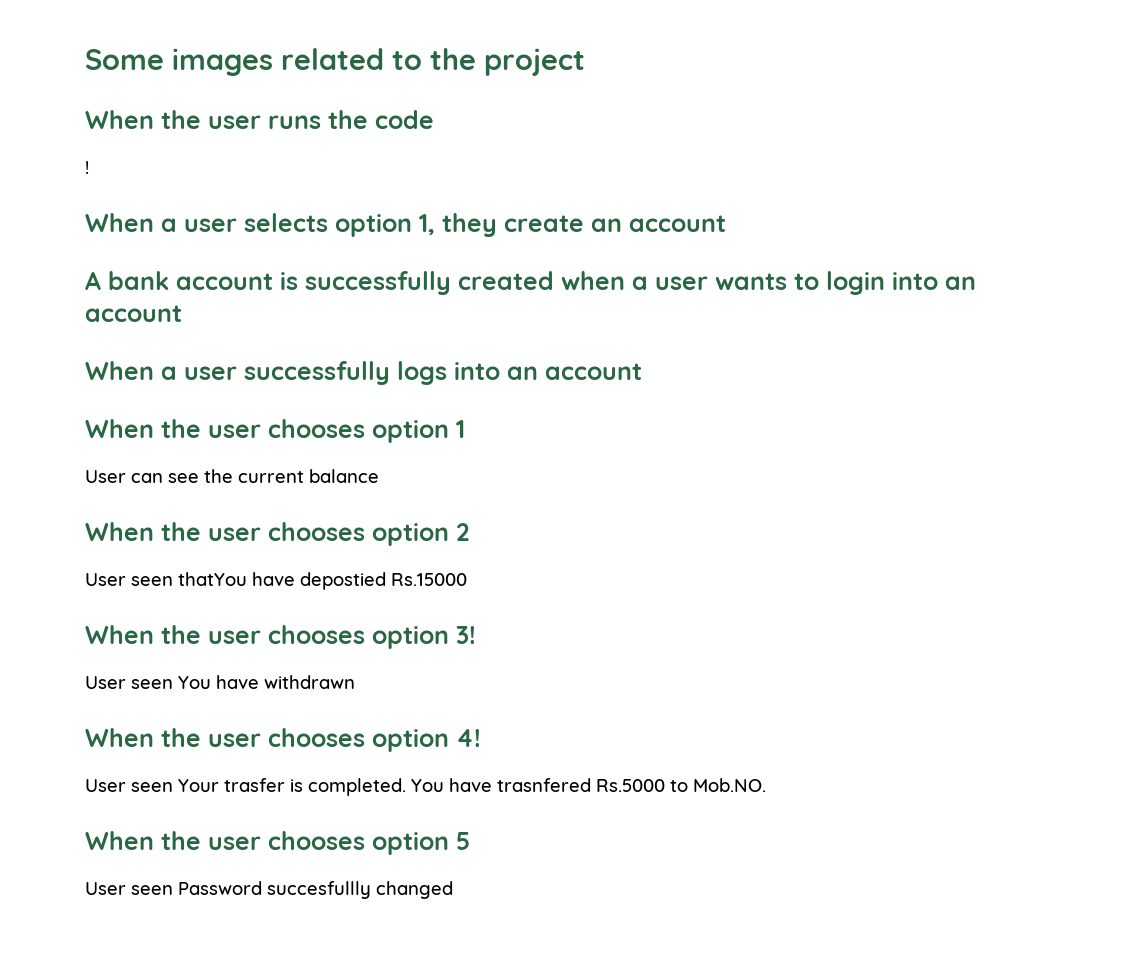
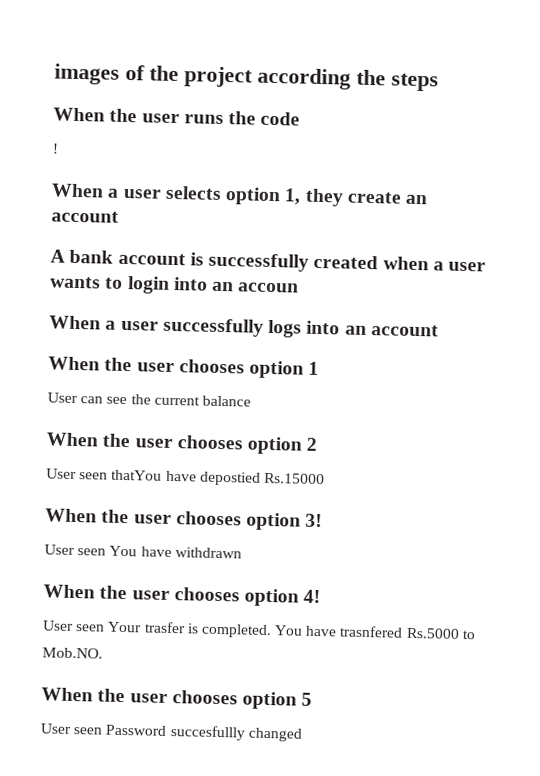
[85,48,422,76] Some images related to -> [54,63,145,85] images of
(585, 62) none -> [257,67,439,92] according the steps
[85,305,182,322] account -> [237,282,300,293] accoun

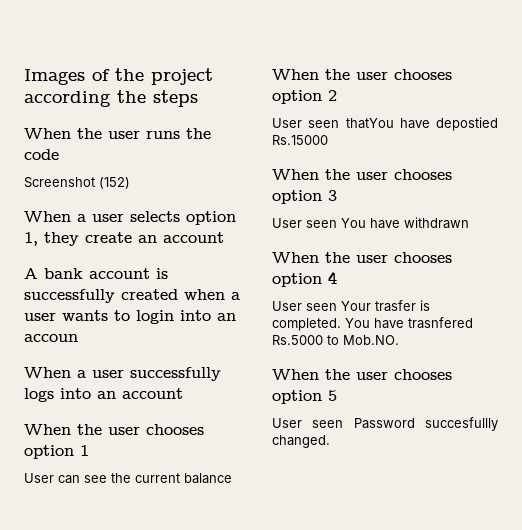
[54,63,120,85] images -> [24,69,85,85] Images
[52,143,58,154] ! -> [24,177,130,189] Screenshot (152)
[305,513,324,528] 3! -> [328,190,337,201] 3
[303,589,322,604] 4! -> [328,271,337,284] 4
[247,727,302,742] changed -> [272,435,330,448] changed.

